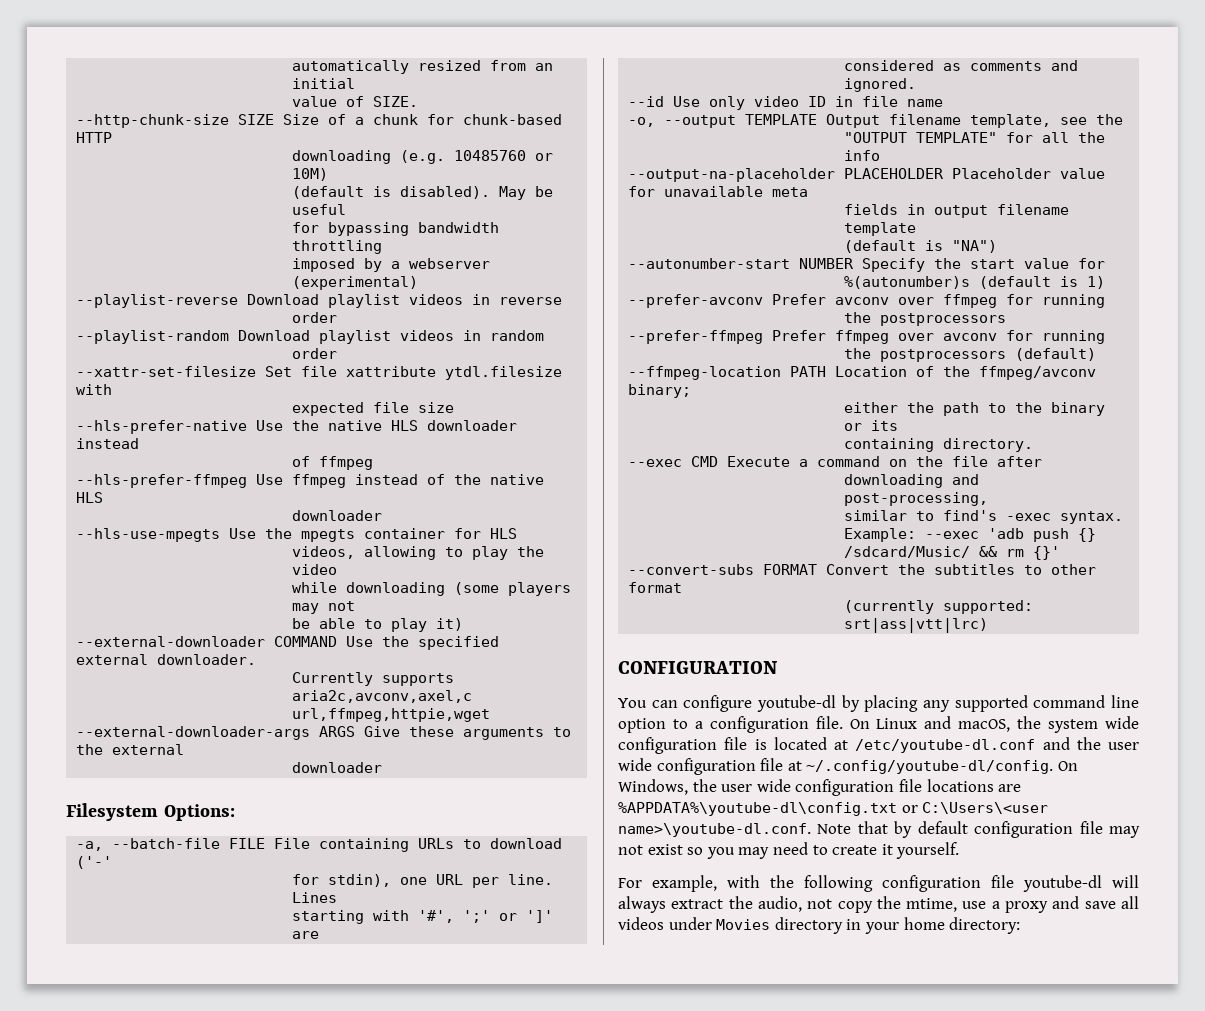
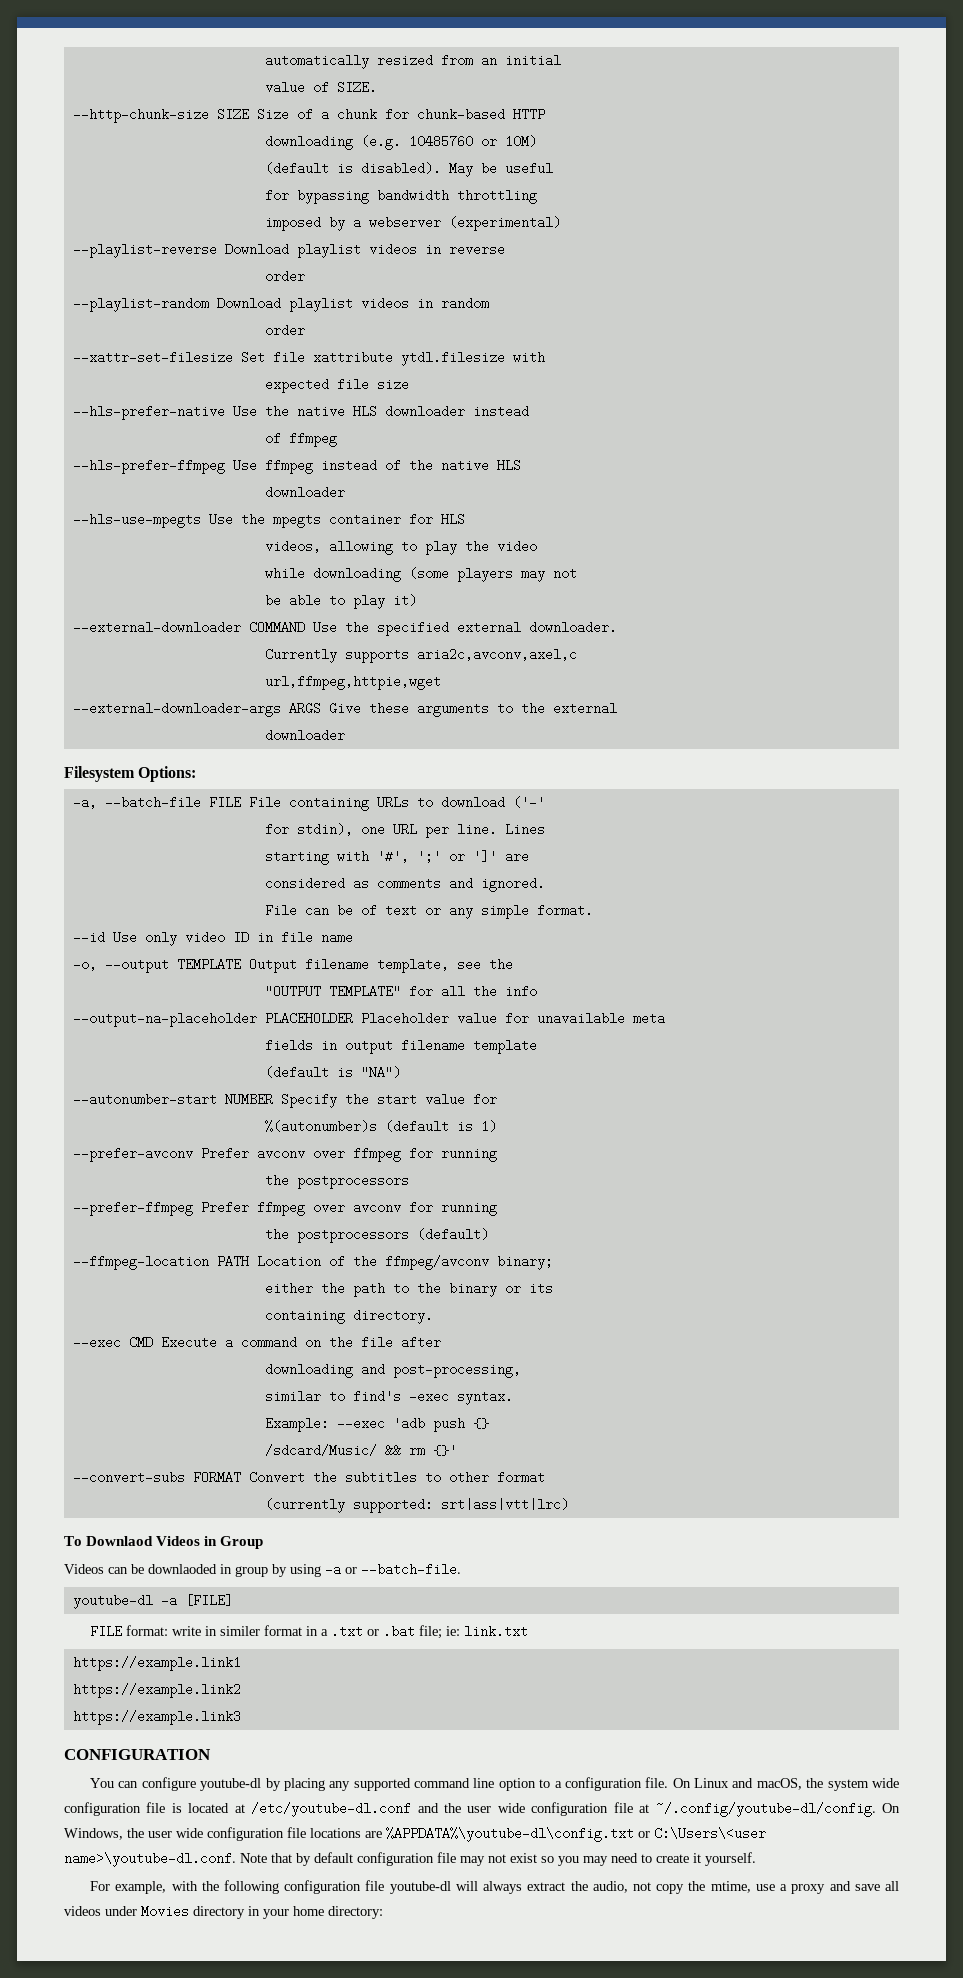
(917, 85) none -> [264,904,593,919] // File can be of text or any simple format.
(989, 625) none -> [64,1536,264,1549] [64,1563,461,1577] [72,1594,233,1609] [90,1625,529,1639] [72,1656,241,1671] [72,1683,241,1698] [72,1710,241,1725] // To Downlaod Videos in Group // Videos can be downlaoded in group by using -a or --batch-file. // youtube-dl -a [FILE] // FILE format: write in similer format in a .txt or .bat file; ie: link.txt // https://example.link1 // https://example.link2 // https://example.link3

